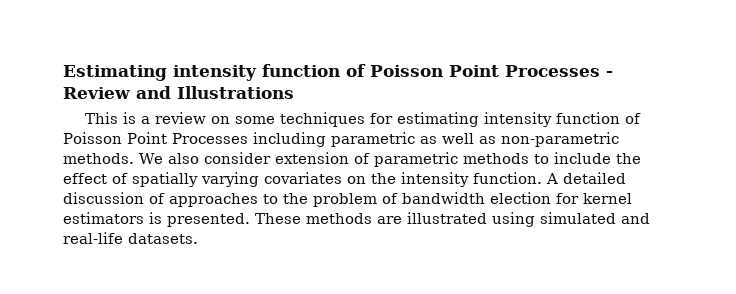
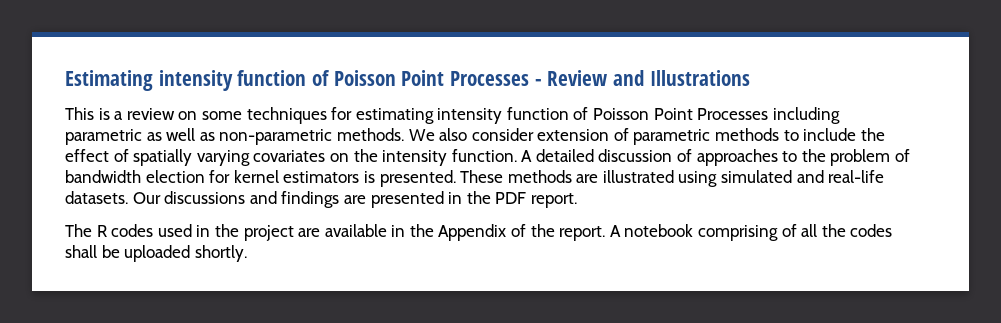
(198, 238) none -> [132,191,577,208] [65,224,893,241] [65,245,247,262] Our discussions and findings are presented in the PDF report. // The R codes used in the project are available in the Appendix of the report. A notebook comprising of all the codes shall be uploaded shortly.

